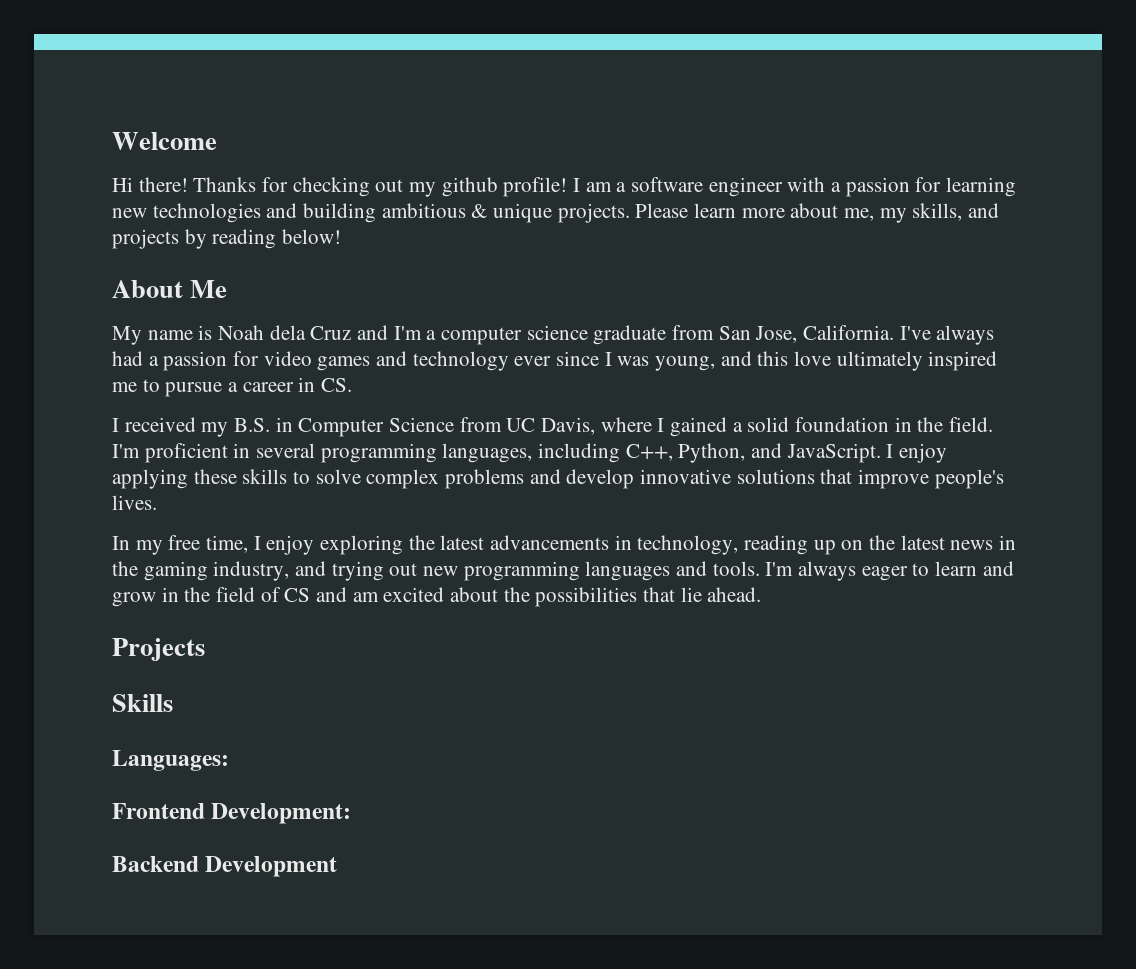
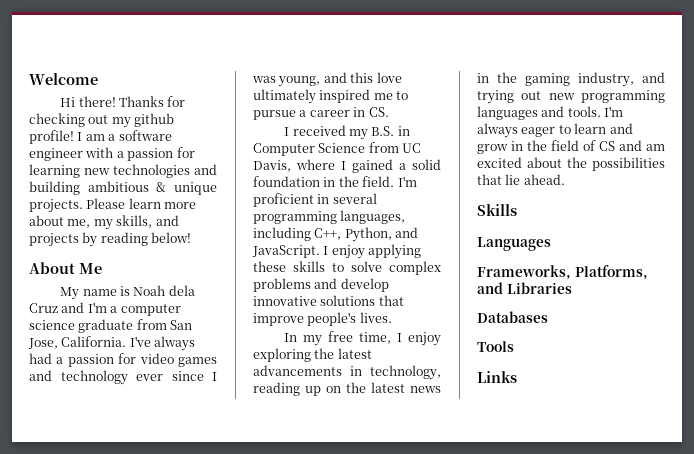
[112,638,205,661] // Projects -> (565, 179) none
[112,750,229,771] [112,803,352,824] [112,856,338,877] Languages: // Frontend Development: // Backend Development -> [477,237,551,251] [477,265,648,280] [477,282,572,294] [477,311,548,323] [477,341,514,352] [477,371,517,383] Languages // Frameworks, Platforms, and Libraries // Databases // Tools // Links

